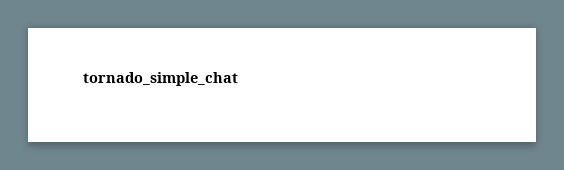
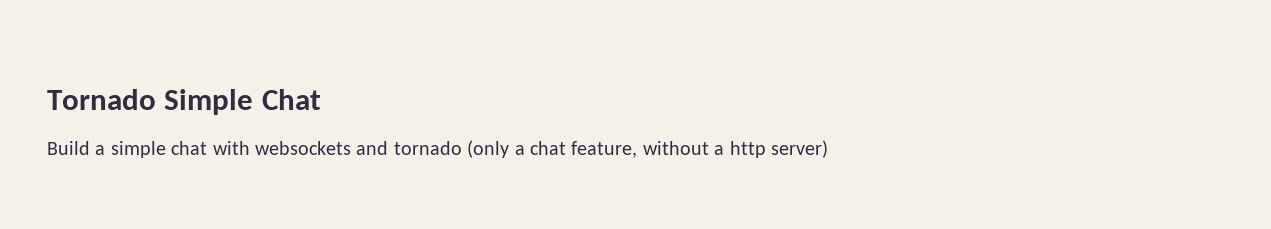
[83,72,238,86] tornado_simple_chat -> [47,89,321,115] [47,140,828,158] Tornado Simple Chat // Build a simple chat with websockets and tornado (only a chat feature, without a http server)

